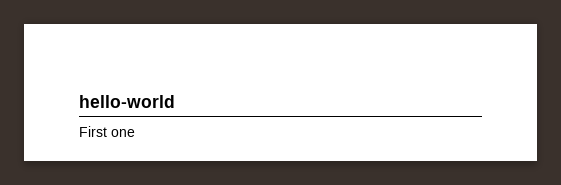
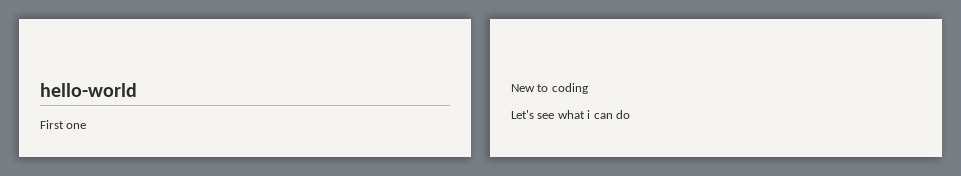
(135, 133) none -> [511,83,588,94] [511,110,630,119] // New to coding // Let's see what i can do

